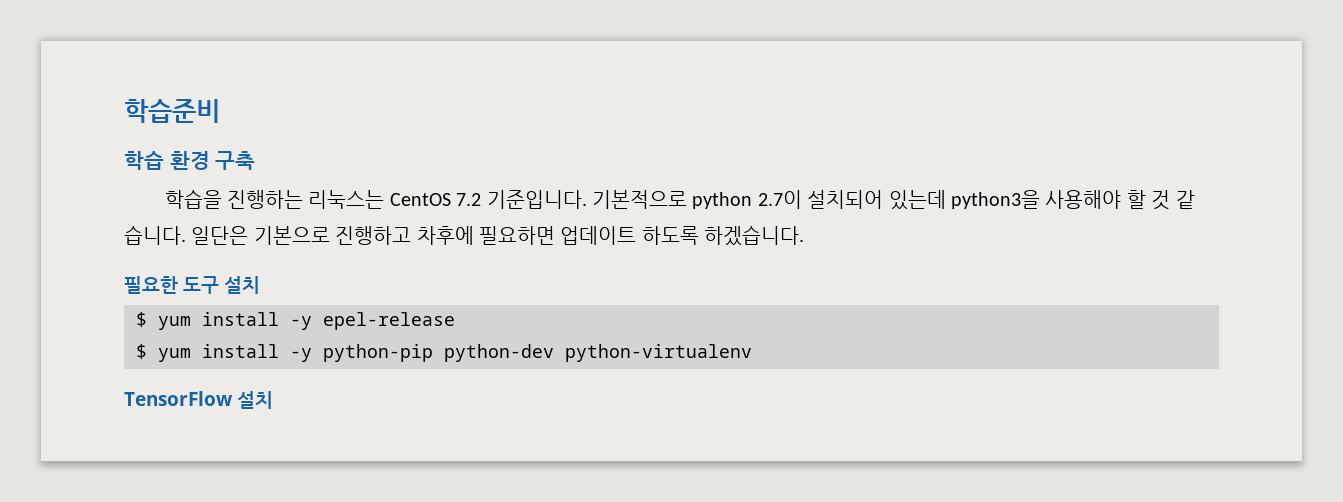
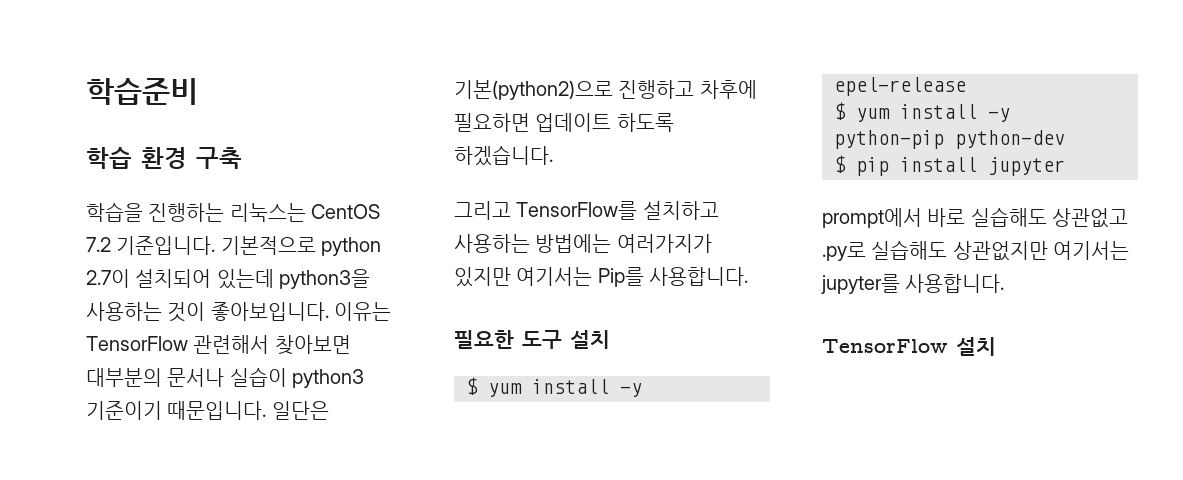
[1045,190,1195,210] [124,225,330,245] 사용해야 할 것 같 습니다. 일단은 기본으로 -> [86,302,392,322] [86,335,351,355] [86,367,365,388] [86,401,329,420] [454,80,613,100] 사용하는 것이 좋아보입니다. 이유는 TensorFlow 관련해서 찾아보면 대부분의 문서나 실습이 python3 기준이기 때문입니다. 일단은 기본(python2)으로
(805, 235) none -> [454,201,719,220] [454,234,712,253] [454,267,749,287] // 그리고 TensorFlow를 설치하고 사용하는 방법에는 여러가지가 있지만 여기서는 Pip를 사용합니다.
[565,344,752,362] python-virtualenv -> [834,155,1065,176] [822,207,1129,228] [822,240,1130,261] [821,274,1005,294] // $ pip install jupyter // prompt에서 바로 실습해도 상관없고 .py로 실습해도 상관없지만 여기서는 jupyter를 사용합니다.

